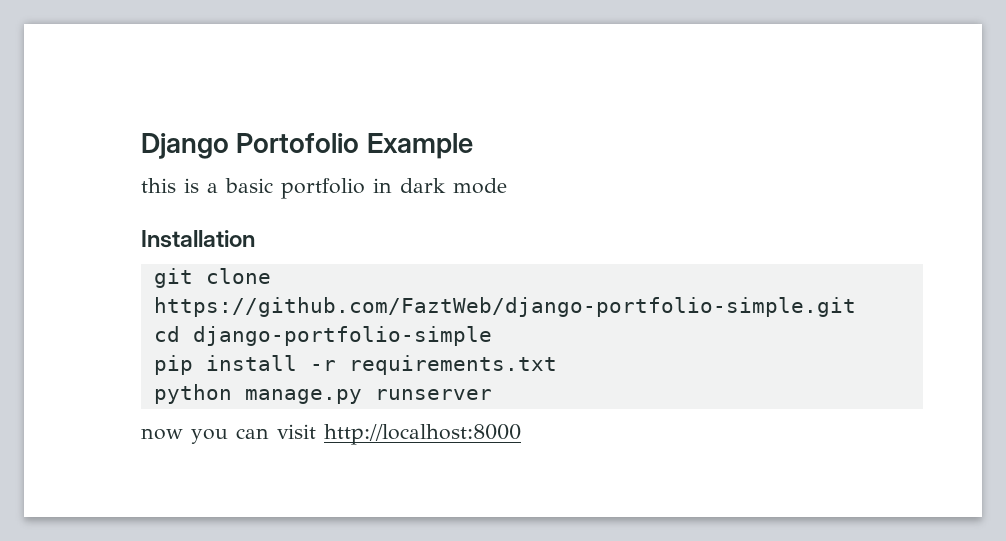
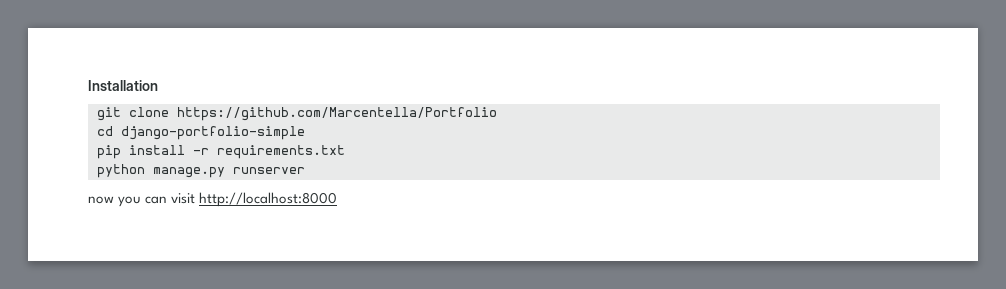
[141,133,473,159] [141,178,507,199] Django Portofolio Example // this is a basic portfolio in dark mode // -> (88, 85) none
[153,297,856,317] https://github.com/FaztWeb/django-portfolio-simple.git -> [177,107,497,121] https://github.com/Marcentella/Portfolio

